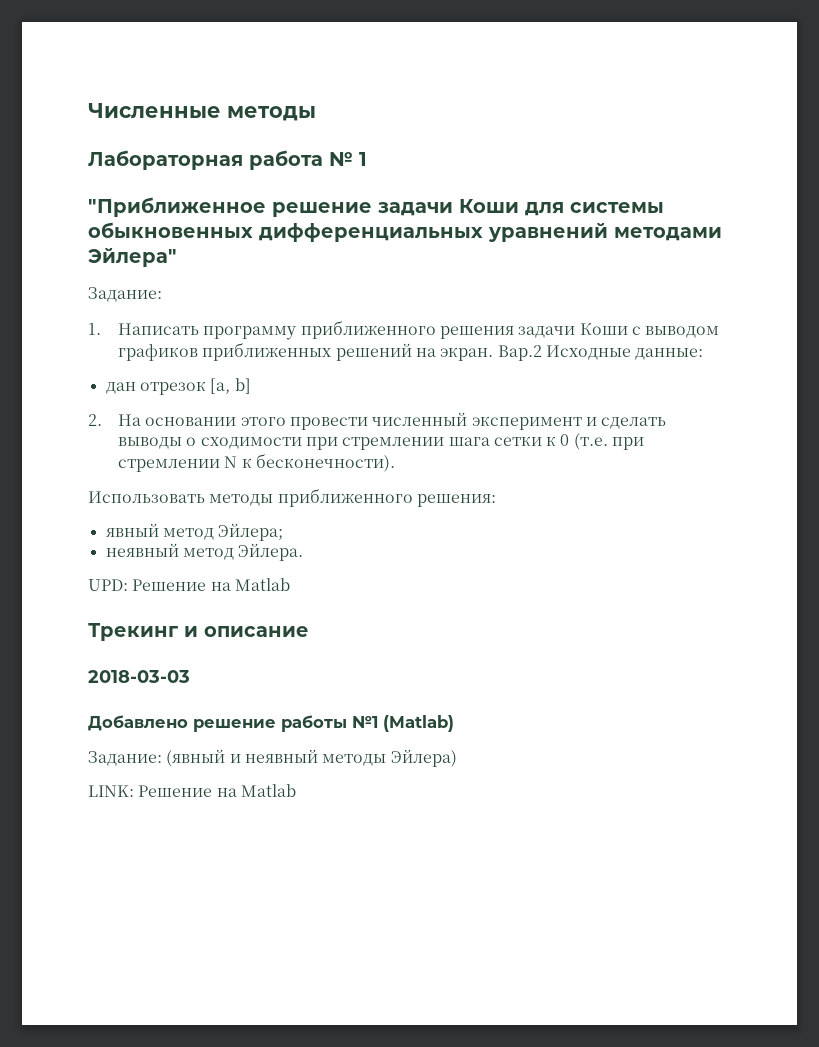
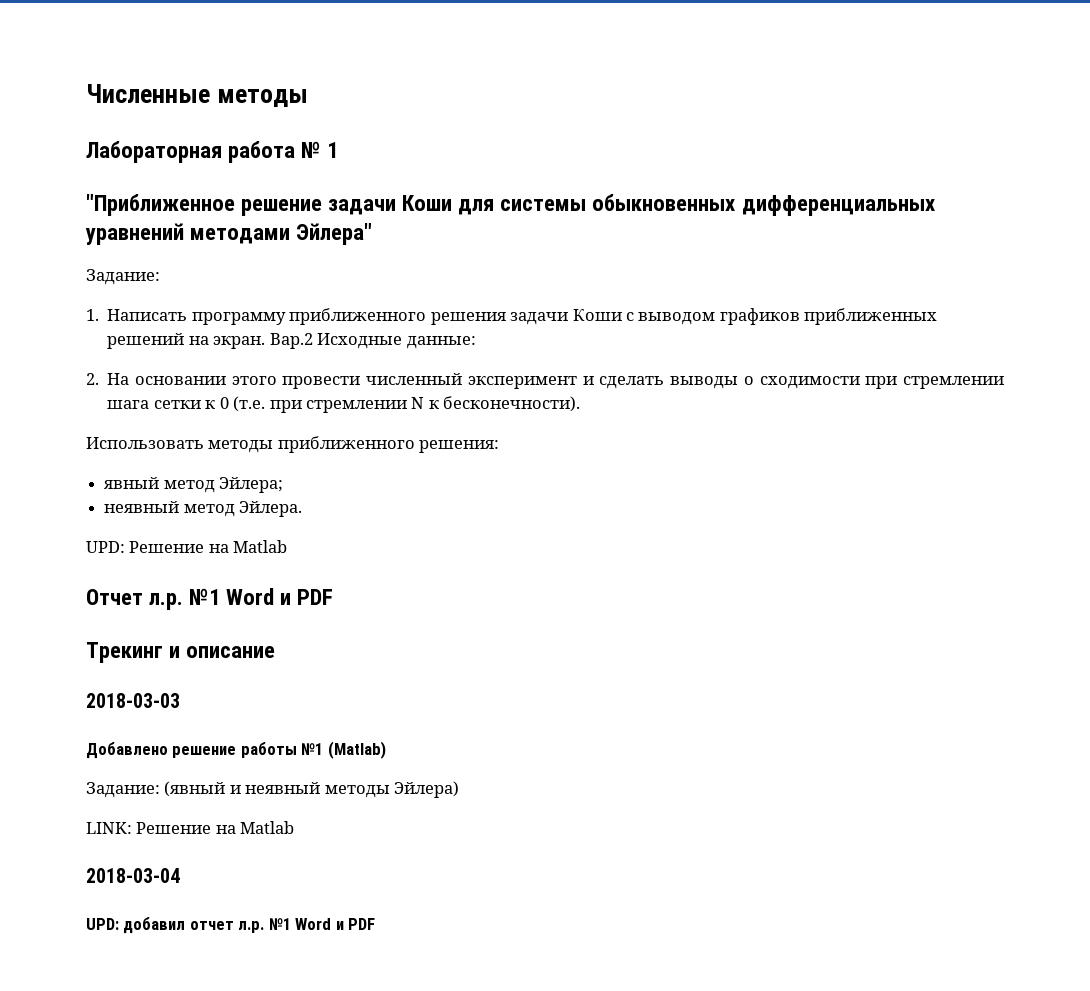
[105,378,251,395] // дан отрезок [a, b] -> (476, 342) none
(290, 584) none -> [86,588,334,610] // Отчет л.р. №1 Word и PDF
(296, 790) none -> [86,868,180,883] [86,917,376,934] // 2018-03-04 // UPD: добавил отчет л.р. №1 Word и PDF

